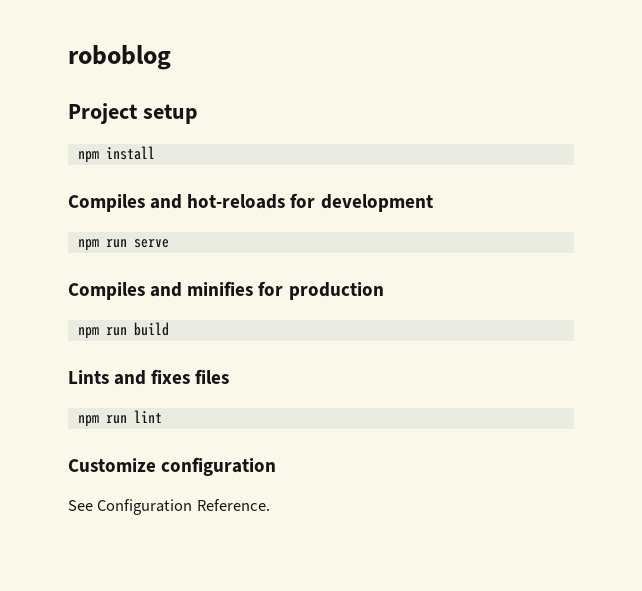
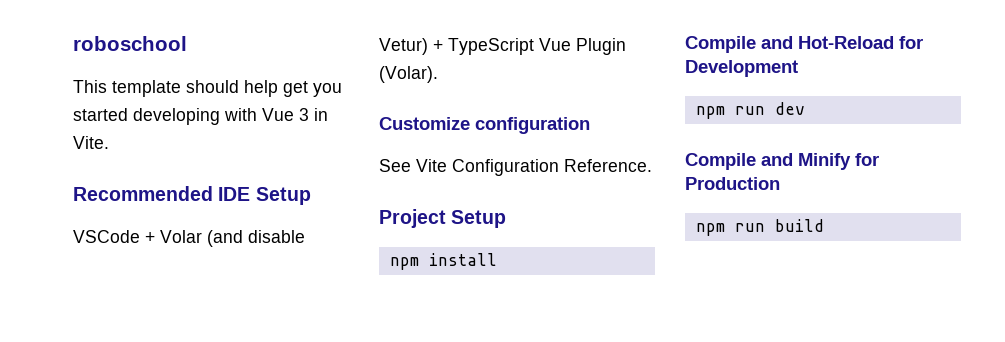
[68,45,171,70] [68,103,198,124] [77,146,155,163] [68,193,433,212] [77,239,169,251] [68,281,384,300] [77,322,169,339] [68,369,230,385] [77,410,162,427] roboblog // Project setup // npm install // Compiles and hot-reloads for development // npm run serve // Compiles and minifies for production // npm run build // Lints and fixes files // npm run lint -> [73,36,187,51] [73,80,342,97] [73,108,328,125] [73,136,109,149] [73,186,311,205] [73,230,305,247] [379,38,626,55] [379,66,438,83] roboschool // This template should help get you started developing with Vue 3 in Vite. // Recommended IDE Setup // VSCode + Volar (and disable Vetur) + TypeScript Vue Plugin (Volar).
(93, 505) none -> [416,159,447,172] Vite
(270, 505) none -> [379,209,507,228] [389,253,497,270] [685,36,923,53] [685,60,798,77] [695,102,805,119] [685,153,879,170] [685,177,780,190] [695,219,824,236] // Project Setup // npm install // Compile and Hot-Reload for Development // npm run dev // Compile and Minify for Production // npm run build

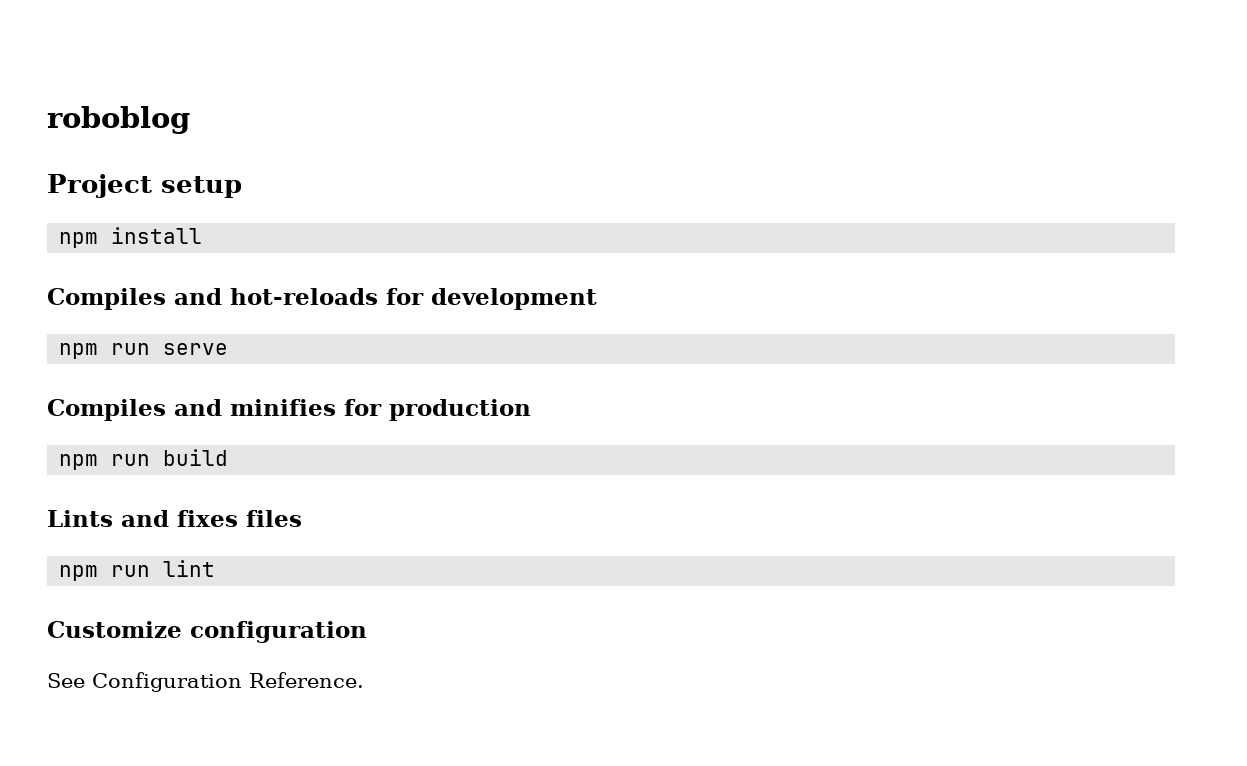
[73,36,187,51] [73,80,342,97] [73,108,328,125] [73,136,109,149] [73,186,311,205] [73,230,305,247] [379,38,626,55] [379,66,438,83] roboschool // This template should help get you started developing with Vue 3 in Vite. // Recommended IDE Setup // VSCode + Volar (and disable Vetur) + TypeScript Vue Plugin (Volar). -> [47,106,190,134] [47,174,242,198] [59,227,203,248] [47,288,597,310] [59,343,229,359] [47,399,531,421] [59,449,229,470] [47,510,302,527] [59,560,216,581] roboblog // Project setup // npm install // Compiles and hot-reloads for development // npm run serve // Compiles and minifies for production // npm run build // Lints and fixes files // npm run lint
[416,159,447,172] Vite -> (85, 680) none
[379,209,507,228] [389,253,497,270] [685,36,923,53] [685,60,798,77] [695,102,805,119] [685,153,879,170] [685,177,780,190] [695,219,824,236] // Project Setup // npm install // Compile and Hot-Reload for Development // npm run dev // Compile and Minify for Production // npm run build -> (364, 680) none

